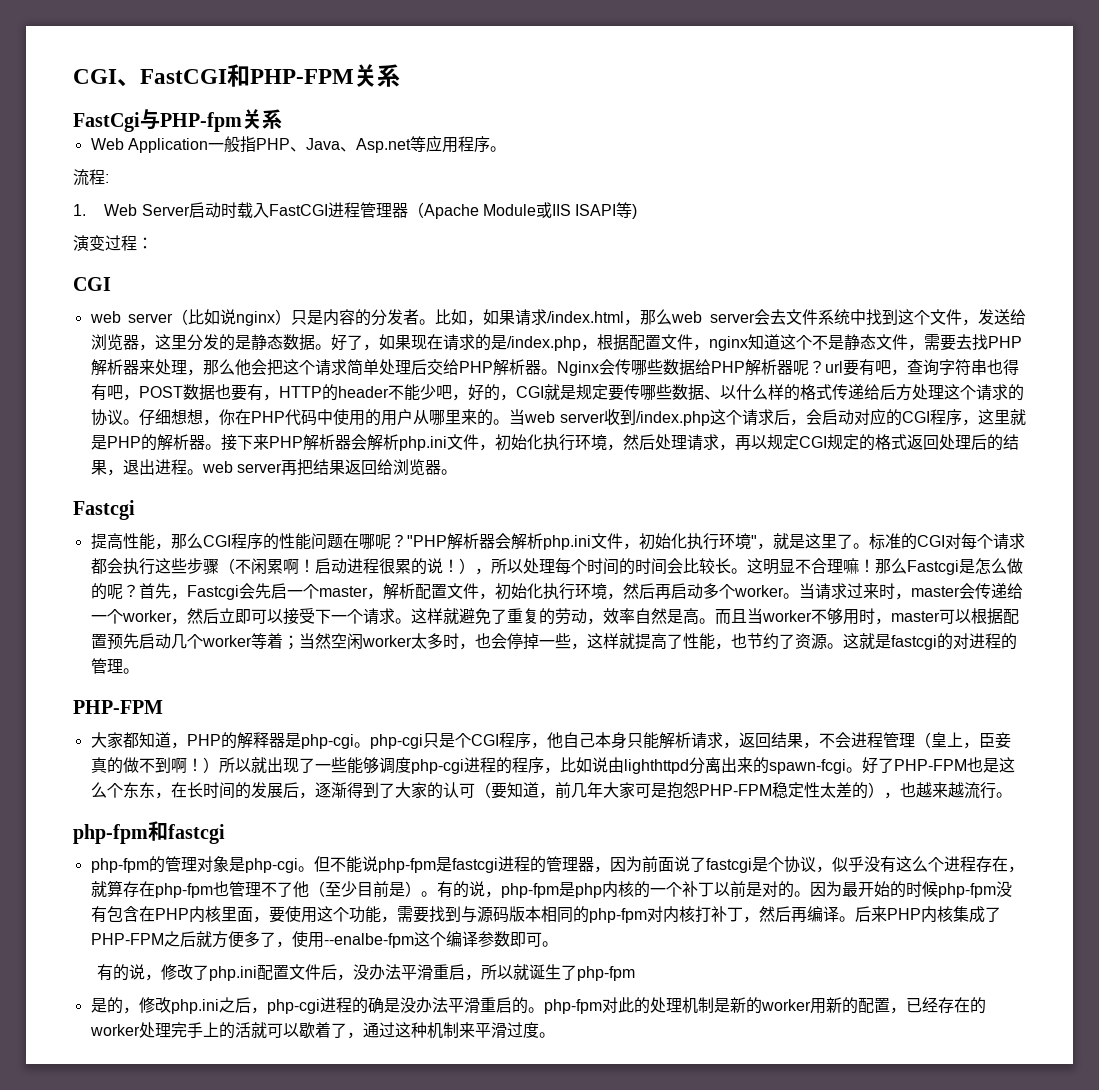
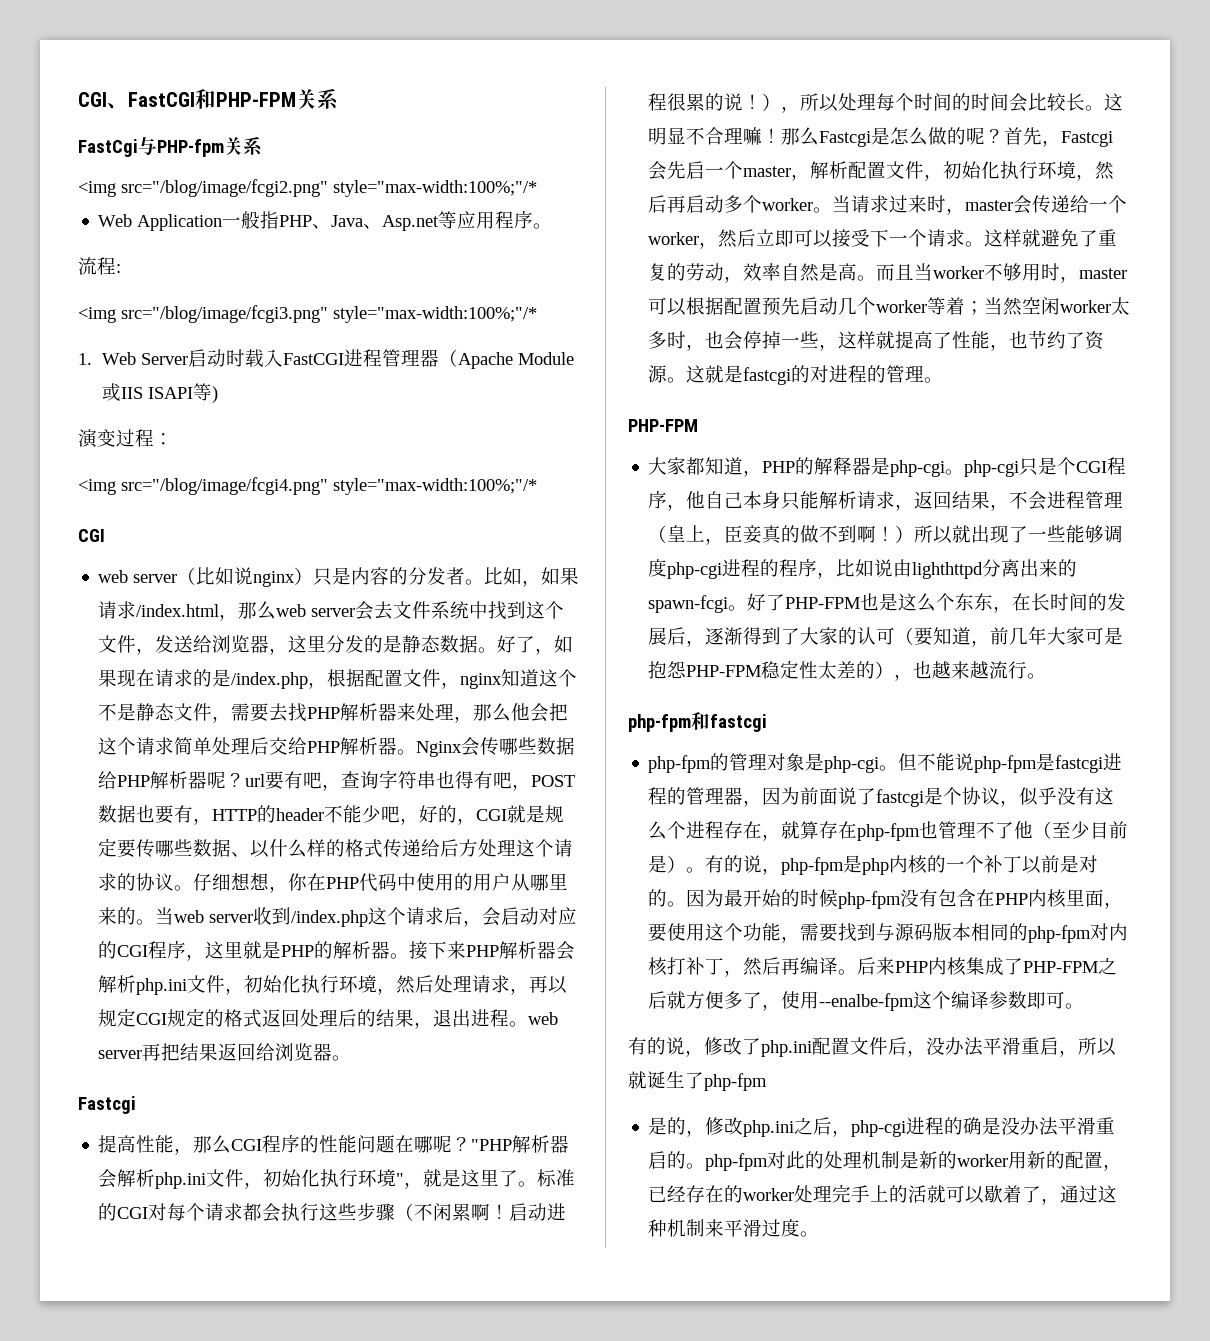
(282, 119) none -> [78,179,537,197] // <img src="/blog/image/fcgi2.png" style="max-width:100%;"/*
(109, 178) none -> [78,305,537,323] // <img src="/blog/image/fcgi3.png" style="max-width:100%;"/*
(153, 243) none -> [78,477,537,495] // <img src="/blog/image/fcgi4.png" style="max-width:100%;"/*

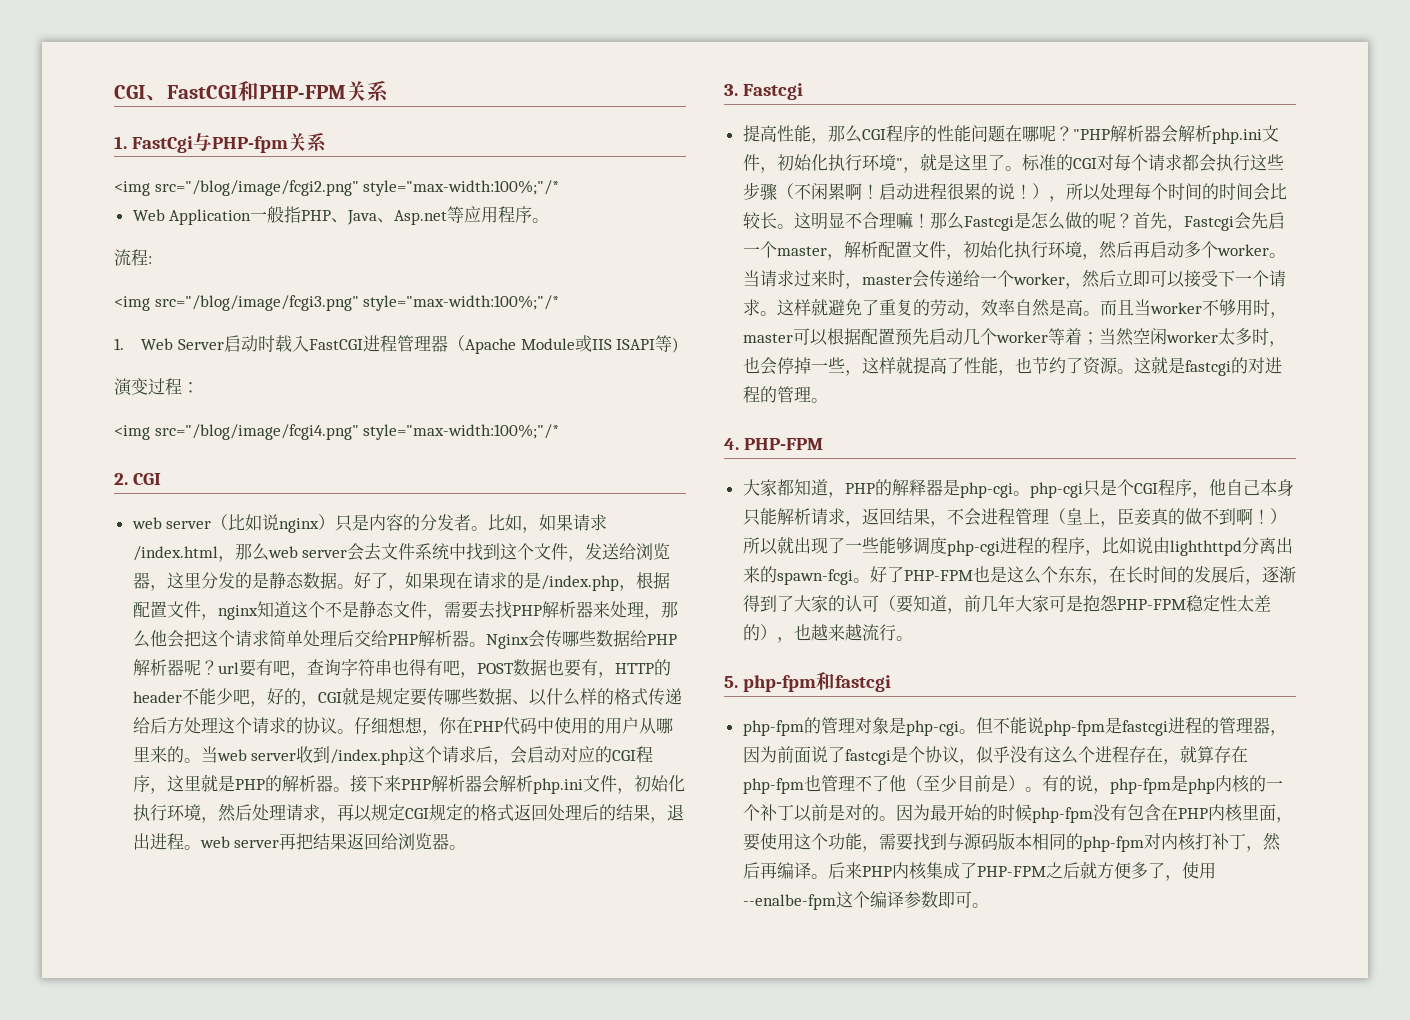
(338, 99) none -> [114,136,127,149] 1.
(537, 486) none -> [114,473,128,485] 2.
(352, 1058) none -> [724,84,738,96] 3.
(944, 380) none -> [724,438,739,450] 4.
(1047, 676) none -> [724,676,738,688] 5.
[628,1037,1116,1057] [628,1071,767,1091] [648,1117,1116,1137] [648,1151,1123,1171] [648,1184,1118,1205] [648,1219,820,1237] // 有的说，修改了php.ini配置文件后，没办法平滑重启，所以就诞生了php-fpm // 是的，修改php.ini之后，php-cgi进程的确是没办法平滑重启的。php-fpm对此的处理机制是新的worker用新的配置，已经存在的worker处理完手上的活就可以歇着了，通过这种机制来平滑过度。 -> (989, 905) none

